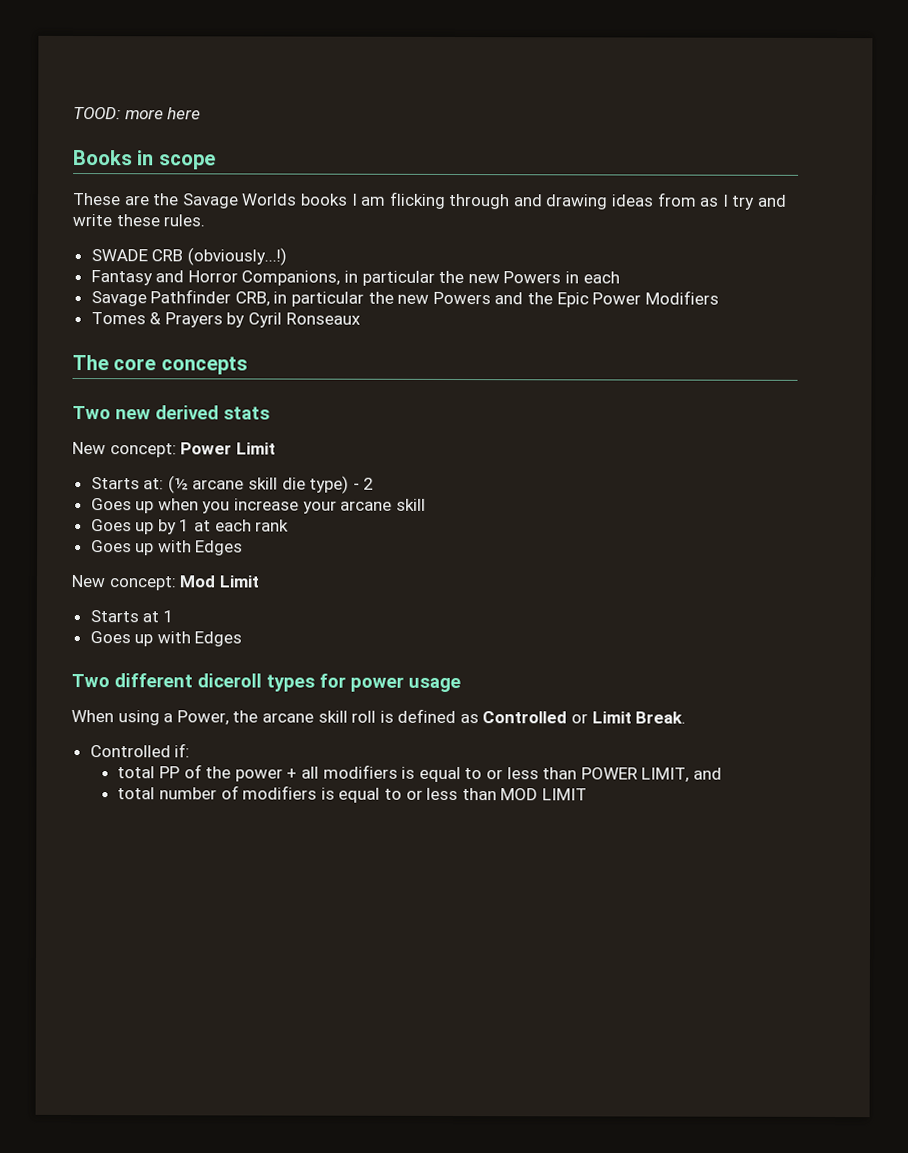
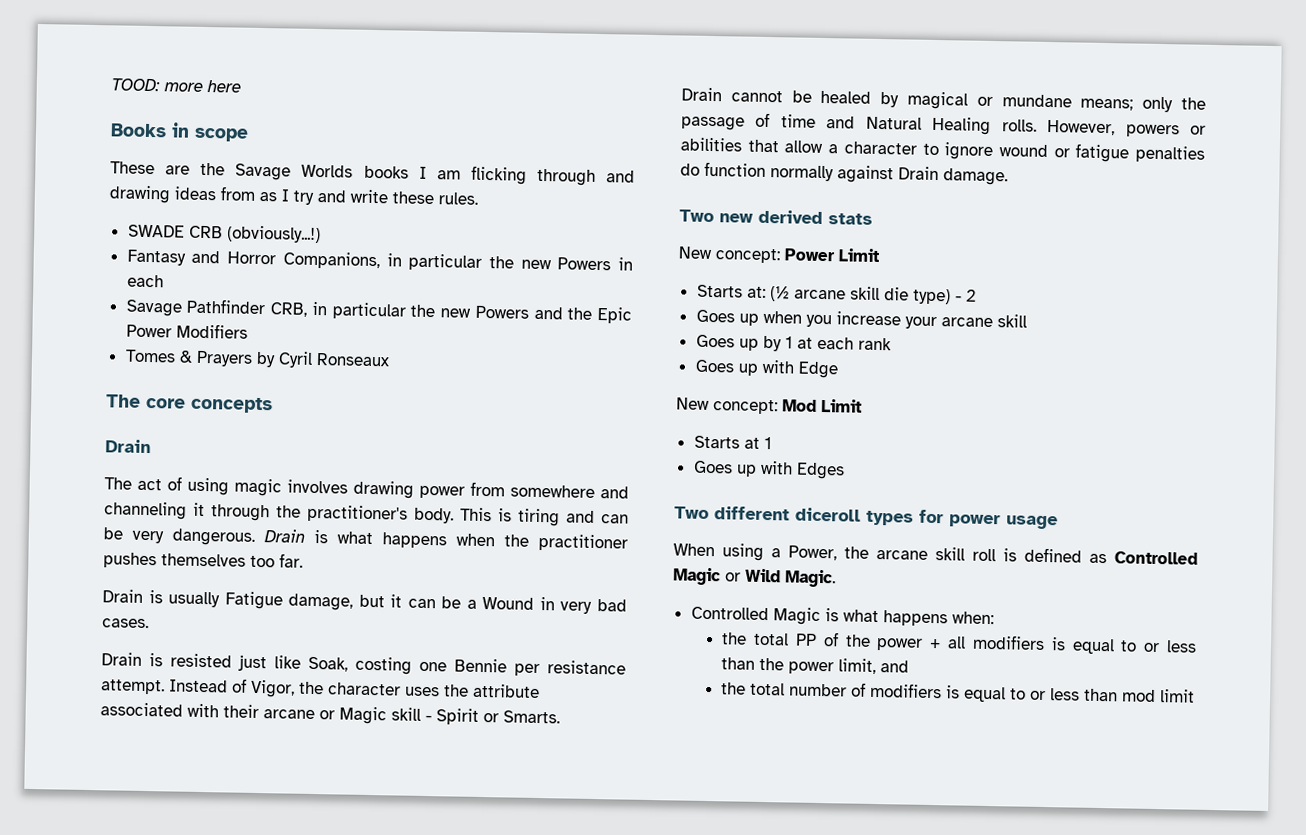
(248, 365) none -> [105,439,151,454] [104,476,629,499] [104,501,629,527] [103,527,628,552] [103,552,303,569] [102,589,627,614] [102,618,149,629] [101,652,626,677] [101,678,540,699] [100,702,560,725] [681,87,1206,113] [681,112,1206,138] [680,137,1205,163] [680,161,1008,186] // Drain // The act of using magic involves drawing power from somewhere and channeling it through the practitioner's body. This is tiring and can be very dangerous. Drain is what happens when the practitioner pushes themselves too far. // Drain is usually Fatigue damage, but it can be a Wound in very bad cases. // Drain is resisted just like Soak, costing one Bennie per resistance attempt. Instead of Vigor, the character uses the attribute associated with their arcane or Magic skill - Spirit or Smarts. // Drain cannot be healed by magical or mundane means; only the passage of time and Natural Healing rolls. However, powers or abilities that allow a character to ignore wound or fatigue penalties do function normally against Drain damage.
[195,540,244,556] Edges -> [797,361,839,379] Edge
[571,711,687,724] [89,743,191,758] or Limit Break. // Controlled if: // -> [673,567,836,588] [690,606,994,627] [721,632,748,645] Magic or Wild Magic. // Controlled Magic is what happens when: // the
[580,767,690,783] POWER LIMIT, -> [759,657,877,675] the power limit,
(722, 773) none -> [721,682,747,695] the
[500,788,587,801] MOD LIMIT -> [1122,689,1196,703] mod limit

